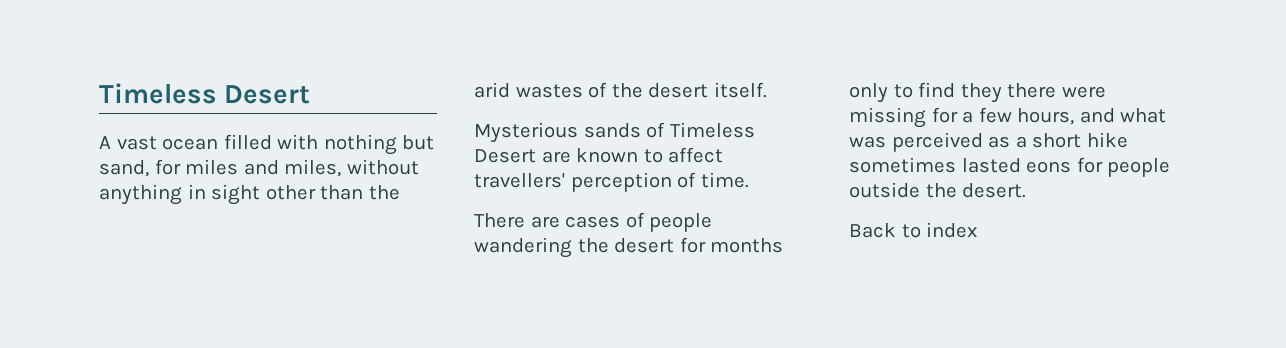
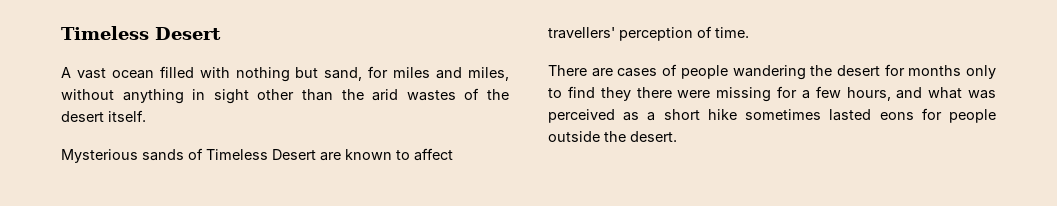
[849,222,978,238] // Back to index -> (677, 136) none

